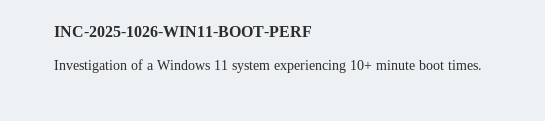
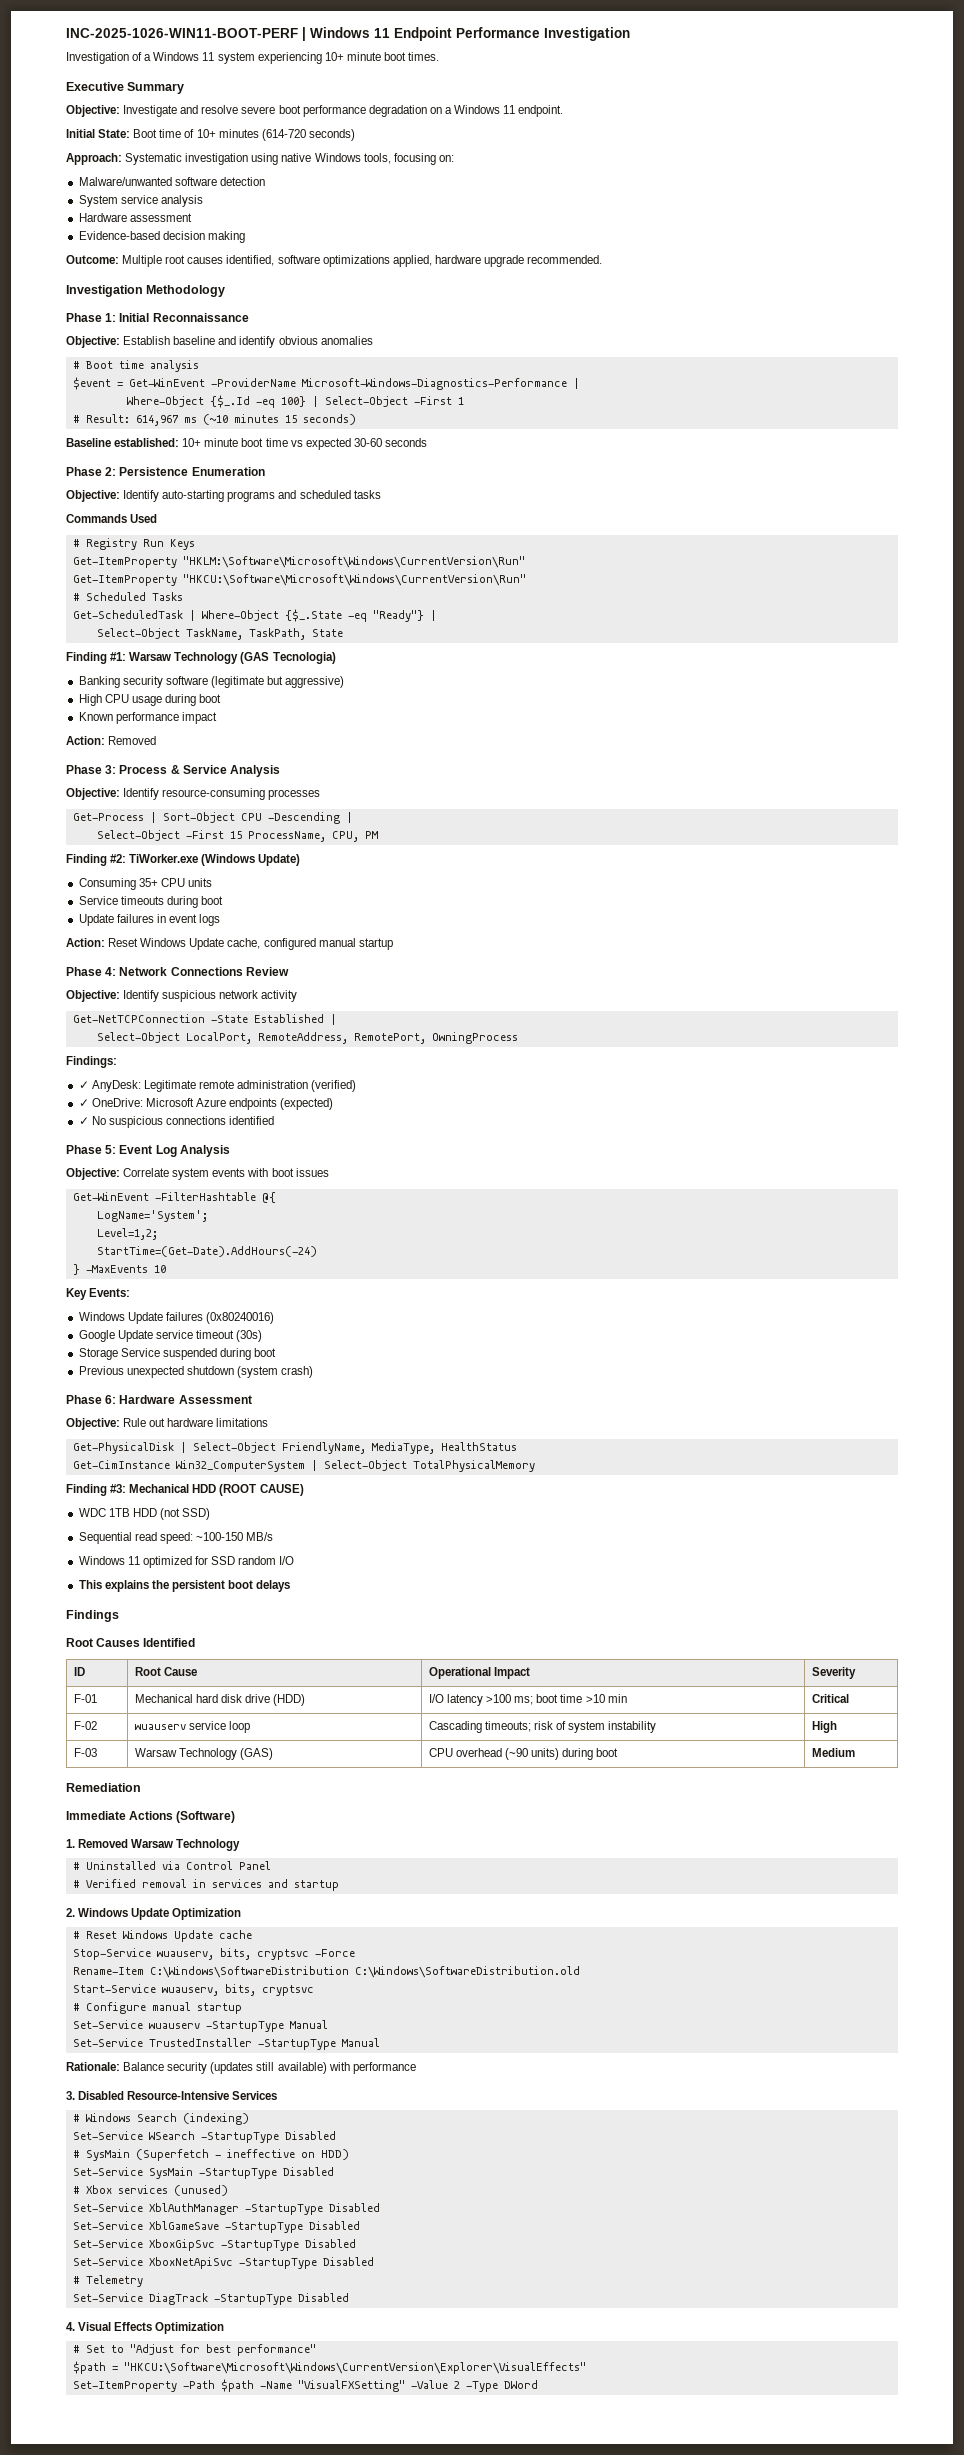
(312, 31) none -> [302,27,630,41] | Windows 11 Endpoint Performance Investigation
(482, 65) none -> [66,82,185,94] [66,105,564,117] [66,129,355,141] [66,153,454,165] [78,177,265,186] [78,195,203,207] [78,213,192,222] [78,231,245,243] [66,255,603,267] [66,285,226,297] [66,313,249,322] [66,336,373,348] [72,360,199,372] [72,377,580,390] [126,395,464,408] [72,414,356,426] [66,438,427,450] [66,467,265,476] [66,490,381,502] [66,514,158,523] [72,538,195,550] [72,556,525,568] [72,574,526,586] [72,592,183,601] [72,609,437,622] [96,628,343,640] [66,652,336,664] [78,676,345,688] [78,694,222,706] [78,712,217,724] [66,736,157,745] [66,765,281,777] [66,788,321,800] [72,812,353,824] [96,830,378,842] [66,854,301,866] [78,878,212,890] [78,896,223,908] [78,914,221,926] [66,938,393,950] [66,967,289,976] [66,990,298,1002] [72,1014,337,1025] [96,1032,518,1044] [66,1056,117,1068] [78,1080,357,1092] [78,1098,334,1110] [78,1116,275,1128] [66,1145,230,1157] [66,1168,329,1180] [72,1192,276,1203] [96,1210,208,1222] [96,1228,158,1240] [96,1246,317,1257] [72,1264,166,1275] [66,1288,131,1300] [78,1312,274,1324] [78,1330,263,1342] [78,1348,277,1360] [78,1366,314,1378] [66,1395,252,1404] [66,1418,269,1430] [72,1442,517,1454] [72,1460,535,1472] [66,1484,304,1496] [78,1508,211,1520] [78,1532,274,1544] [78,1556,295,1568] [78,1580,291,1592] [66,1610,119,1622] [66,1638,196,1647] [73,1667,85,1676] [134,1667,197,1676] [428,1667,530,1679] [811,1667,856,1679] [73,1694,97,1703] [134,1694,306,1706] [428,1694,627,1706] [811,1694,849,1703] [73,1721,97,1730] [134,1721,251,1733] [428,1721,657,1733] [811,1721,837,1733] [73,1748,97,1757] [134,1748,274,1760] [428,1748,619,1760] [811,1748,855,1757] [66,1783,141,1792] [66,1811,236,1823] [66,1839,241,1851] [72,1861,271,1870] [72,1879,339,1891] [66,1908,242,1920] [72,1930,252,1942] [72,1948,355,1960] [72,1966,580,1978] [72,1984,314,1996] [72,2002,242,2014] [72,2020,328,2032] [72,2038,380,2050] [66,2062,416,2074] [66,2091,278,2100] [72,2113,249,2125] [72,2131,336,2143] [72,2149,349,2161] [72,2167,334,2179] [72,2185,228,2196] [72,2203,380,2215] [72,2221,360,2233] [72,2239,356,2251] [72,2257,374,2269] [72,2275,143,2287] [72,2293,349,2305] [66,2322,225,2334] [72,2344,316,2356] [72,2361,586,2374] [72,2379,538,2392] // Executive Summary // Objective: Investigate and resolve severe boot performance degradation on a Windows 11 endpoint. // Initial State: Boot time of 10+ minutes (614-720 seconds) // Approach: Systematic investigation using native Windows tools, focusing on: // Malware/unwanted software detection // System service analysis // Hardware assessment // Evidence-based decision making // Outcome: Multiple root causes identified, software optimizations applied, hardware upgrade recommended. // Investigation Methodology // Phase 1: Initial Reconnaissance // Objective: Establish baseline and identify obvious anomalies // # Boot time analysis // $event = Get-WinEvent -ProviderName Microsoft-Windows-Diagnostics-Performance | // Where-Object {$_.Id -eq 100} | Select-Object -First 1 // # Result: 614,967 ms (~10 minutes 15 seconds) // Baseline established: 10+ minute boot time vs expected 30-60 seconds // Phase 2: Persistence Enumeration // Objective: Identify auto-starting programs and scheduled tasks // Commands Used // # Registry Run Keys // Get-ItemProperty "HKLM:\Software\Microsoft\Windows\CurrentVersion\Run" // Get-ItemProperty "HKCU:\Software\Microsoft\Windows\CurrentVersion\Run" // # Scheduled Tasks // Get-ScheduledTask | Where-Object {$_.State -eq "Ready"} | // Select-Object TaskName, TaskPath, State // Finding #1: Warsaw Technology (GAS Tecnologia) // Banking security software (legitimate but aggressive) // High CPU usage during boot // Known performance impact // Action: Removed // Phase 3: Process & Service Analysis // Objective: Identify resource-consuming processes // Get-Process | Sort-Object CPU -Descending | // Select-Object -First 15 ProcessName, CPU, PM // Finding #2: TiWorker.exe (Windows Update) // Consuming 35+ CPU units // Service timeouts during boot // Update failures in event logs // Action: Reset Windows Update cache, configured manual startup // Phase 4: Network Connections Review // Objective: Identify suspicious network activity // Get-NetTCPConnection -State Established | // Select-Object LocalPort, RemoteAddress, RemotePort, OwningProcess // Findings: // ✓ AnyDesk: Legitimate remote administration (verified) // ✓ OneDrive: Microsoft Azure endpoints (expected) // ✓ No suspicious connections identified // Phase 5: Event Log Analysis // Objective: Correlate system events with boot issues // Get-WinEvent -FilterHashtable @{ // LogName='System'; // Level=1,2; // StartTime=(Get-Date).AddHours(-24) // } -MaxEvents 10 // Key Events: // Windows Update failures (0x80240016) // Google Update service timeout (30s) // Storage Service suspended during boot // Previous unexpected shutdown (system crash) // Phase 6: Hardware Assessment // Objective: Rule out hardware limitations // Get-PhysicalDisk | Select-Object FriendlyName, MediaType, HealthStatus // Get-CimInstance Win32_ComputerSystem | Select-Object TotalPhysicalMemory // Finding #3: Mechanical HDD (ROOT CAUSE) // WDC 1TB HDD (not SSD) // Sequential read speed: ~100-150 MB/s // Windows 11 optimized for SSD random I/O // This explains the persistent boot delays // Findings // Root Causes Identified // ID | Root Cause | Operational Impact | Severity // F-01 | Mechanical hard disk drive (HDD) | I/O latency >100 ms; boot time >10 min | Critical // F-02 | wuauserv service loop | Cascading timeouts; risk of system instability | High // F-03 | Warsaw Technology (GAS) | CPU overhead (~90 units) during boot | Medium // Remediation // Immediate Actions (Software) // 1. Removed Warsaw Technology // # Uninstalled via Control Panel // # Verified removal in services and startup // 2. Windows Update Optimization // # Reset Windows Update cache // Stop-Service wuauserv, bits, cryptsvc -Force // Rename-Item C:\Windows\SoftwareDistribution C:\Windows\SoftwareDistribution.old // Start-Service wuauserv, bits, cryptsvc // # Configure manual startup // Set-Service wuauserv -StartupType Manual // Set-Service TrustedInstaller -StartupType Manual // Rationale: Balance security (updates still available) with performance // 3. Disabled Resource-Intensive Services // # Windows Search (indexing) // Set-Service WSearch -StartupType Disabled // # SysMain (Superfetch - ineffective on HDD) // Set-Service SysMain -StartupType Disabled // # Xbox services (unused) // Set-Service XblAuthManager -StartupType Disabled // Set-Service XblGameSave -StartupType Disabled // Set-Service XboxGipSvc -StartupType Disabled // Set-Service XboxNetApiSvc -StartupType Disabled // # Telemetry // Set-Service DiagTrack -StartupType Disabled // 4. Visual Effects Optimization // # Set to "Adjust for best performance" // $path = "HKCU:\Software\Microsoft\Windows\CurrentVersion\Explorer\VisualEffects" // Set-ItemProperty -Path $path -Name "VisualFXSetting" -Value 2 -Type DWord

